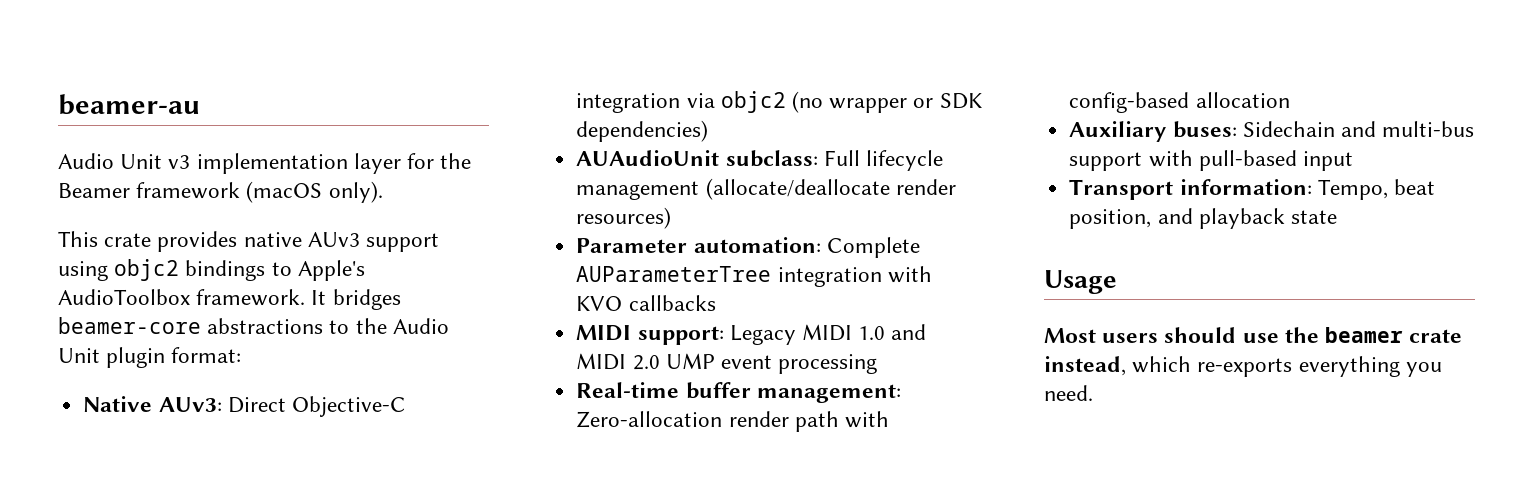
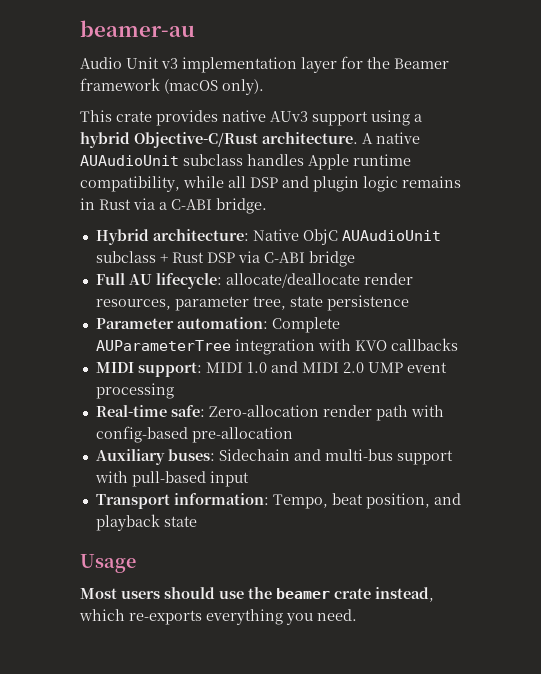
[114,259,365,281] [58,289,401,310] [58,317,449,334] [58,347,242,368] [83,396,406,417] [576,91,982,113] [576,120,709,142] [576,150,943,171] [576,178,956,200] [576,207,672,229] objc2 bindings to Apple's AudioToolbox framework. It bridges beamer-core abstractions to the Audio Unit plugin format: // Native AUv3: Direct Objective-C integration via objc2 (no wrapper or SDK dependencies) // AUAudioUnit subclass: Full lifecycle management (allocate/deallocate render resources) -> [414,114,422,122] [80,132,420,148] [80,154,411,170] [80,176,461,192] [80,198,267,214] [95,229,441,245] [95,251,355,267] [95,273,413,289] [95,295,409,311] a hybrid Objective-C/Rust architecture. A native AUAudioUnit subclass handles Apple runtime compatibility, while all DSP and plugin logic remains in Rust via a C-ABI bridge. // Hybrid architecture: Native ObjC AUAudioUnit subclass + Rust DSP via C-ABI bridge // Full AU lifecycle: allocate/deallocate render resources, parameter tree, state persistence
[729,325,796,345] Legacy -> (202, 369) none
[685,382,901,403] buffer management: -> [170,405,205,417] safe:
[1195,92,1290,108] allocation -> [191,427,293,443] pre-allocation

